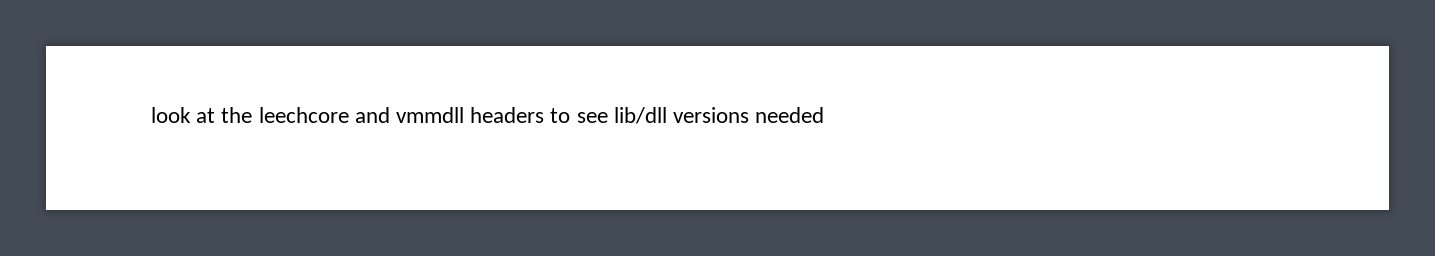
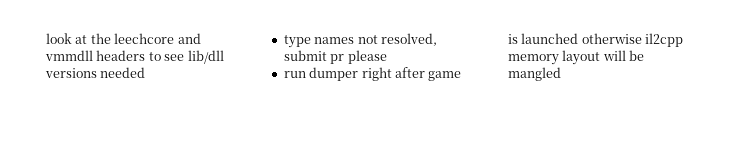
(825, 115) none -> [283,33,437,48] [283,50,387,64] [283,67,462,81] [507,33,683,47] [507,50,644,65] [507,67,561,81] // type names not resolved, submit pr please // run dumper right after game is launched otherwise il2cpp memory layout will be mangled

